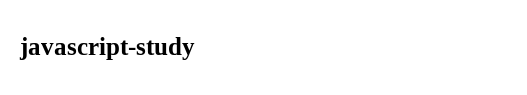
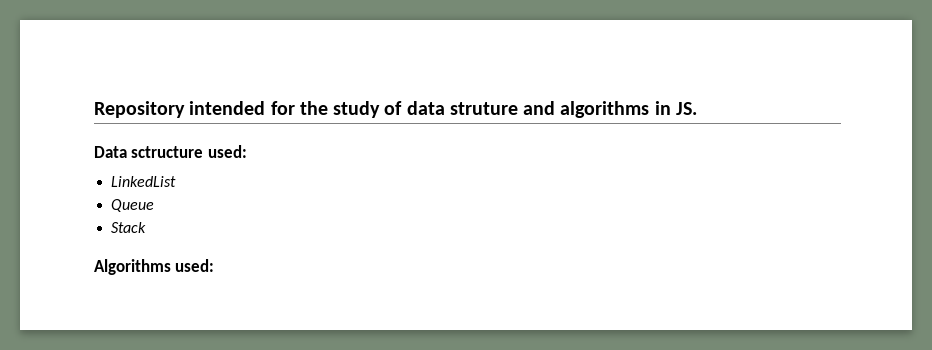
[19,37,195,60] javascript-study -> [94,101,697,118] [94,145,247,158] [111,176,177,187] [111,199,155,212] [111,222,147,233] [94,259,215,275] Repository intended for the study of data struture and algorithms in JS. // Data sctructure used: // LinkedList // Queue // Stack // Algorithms used:

